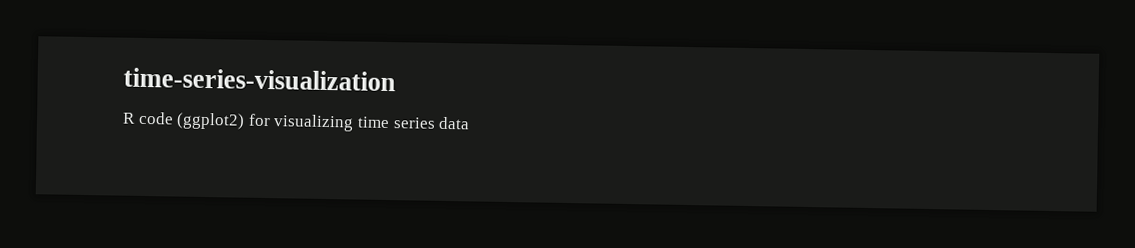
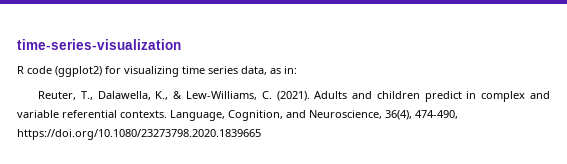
[438,116,471,130] data -> [241,66,297,75] [38,91,551,102] [17,110,458,121] [17,129,261,140] data, as in: // Reuter, T., Dalawella, K., & Lew-Williams, C. (2021). Adults and children predict in complex and variable referential contexts. Language, Cognition, and Neuroscience, 36(4), 474-490, https://doi.org/10.1080/23273798.2020.1839665

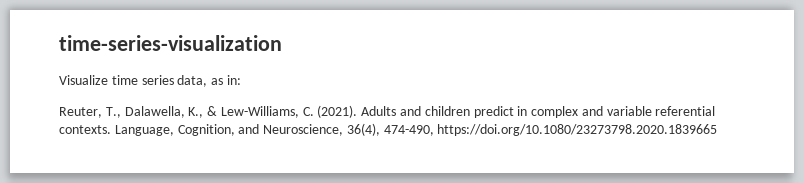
[17,66,179,77] R code (ggplot2) for visualizing -> [59,75,108,85] Visualize

